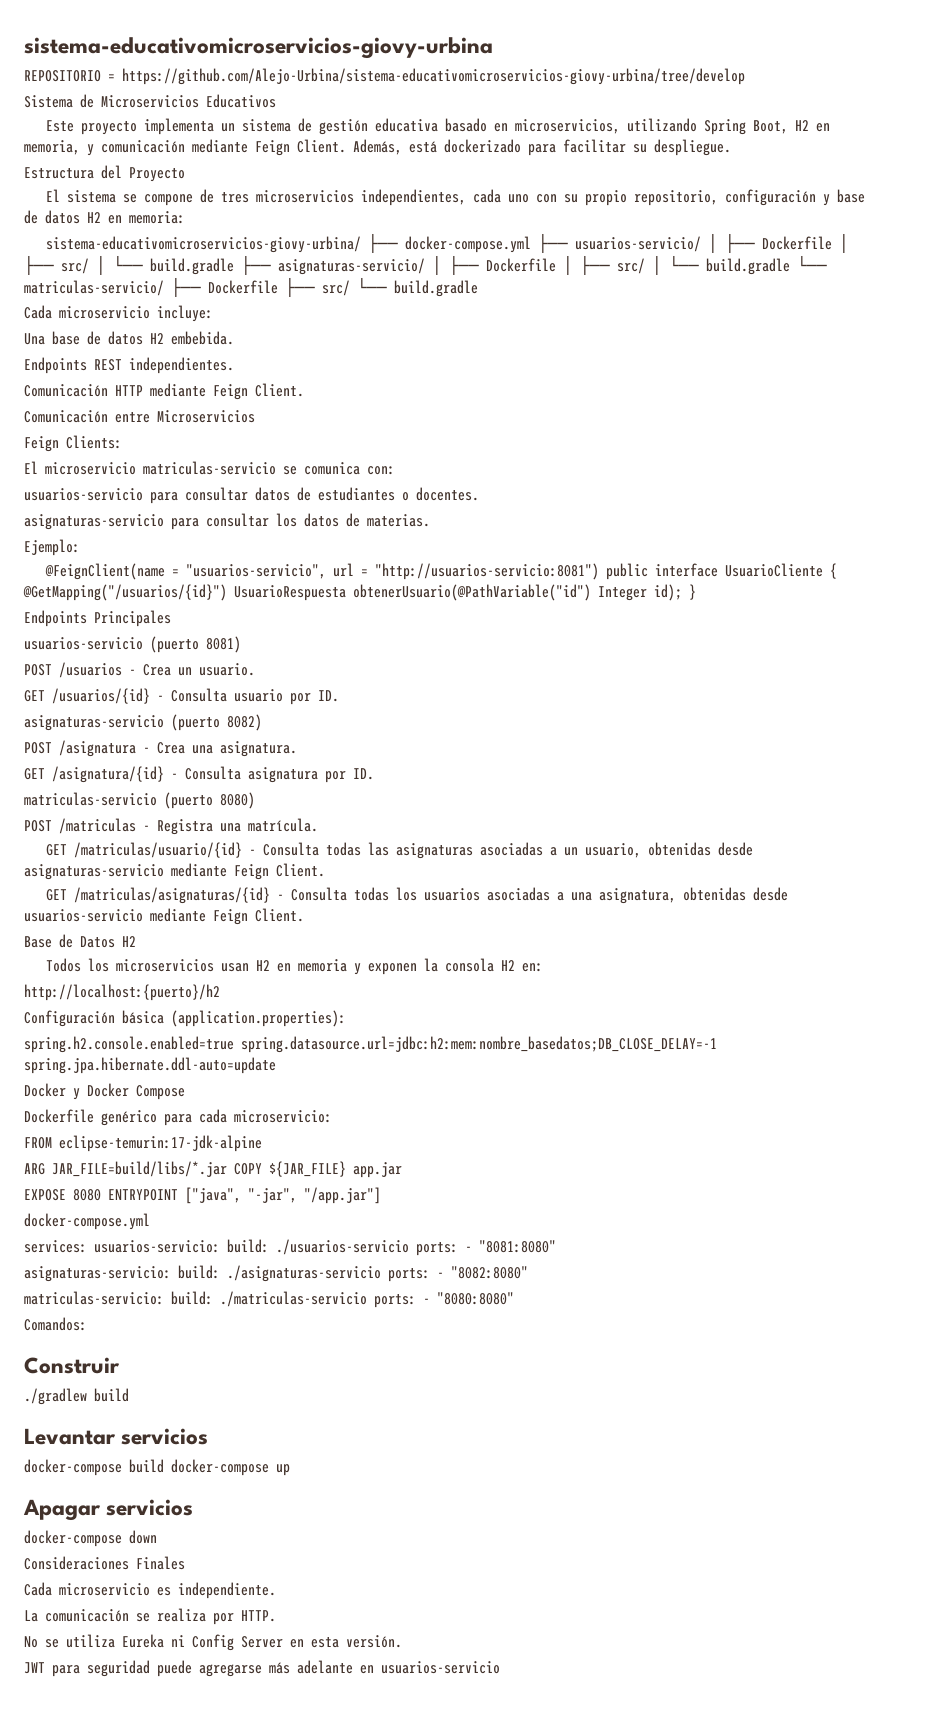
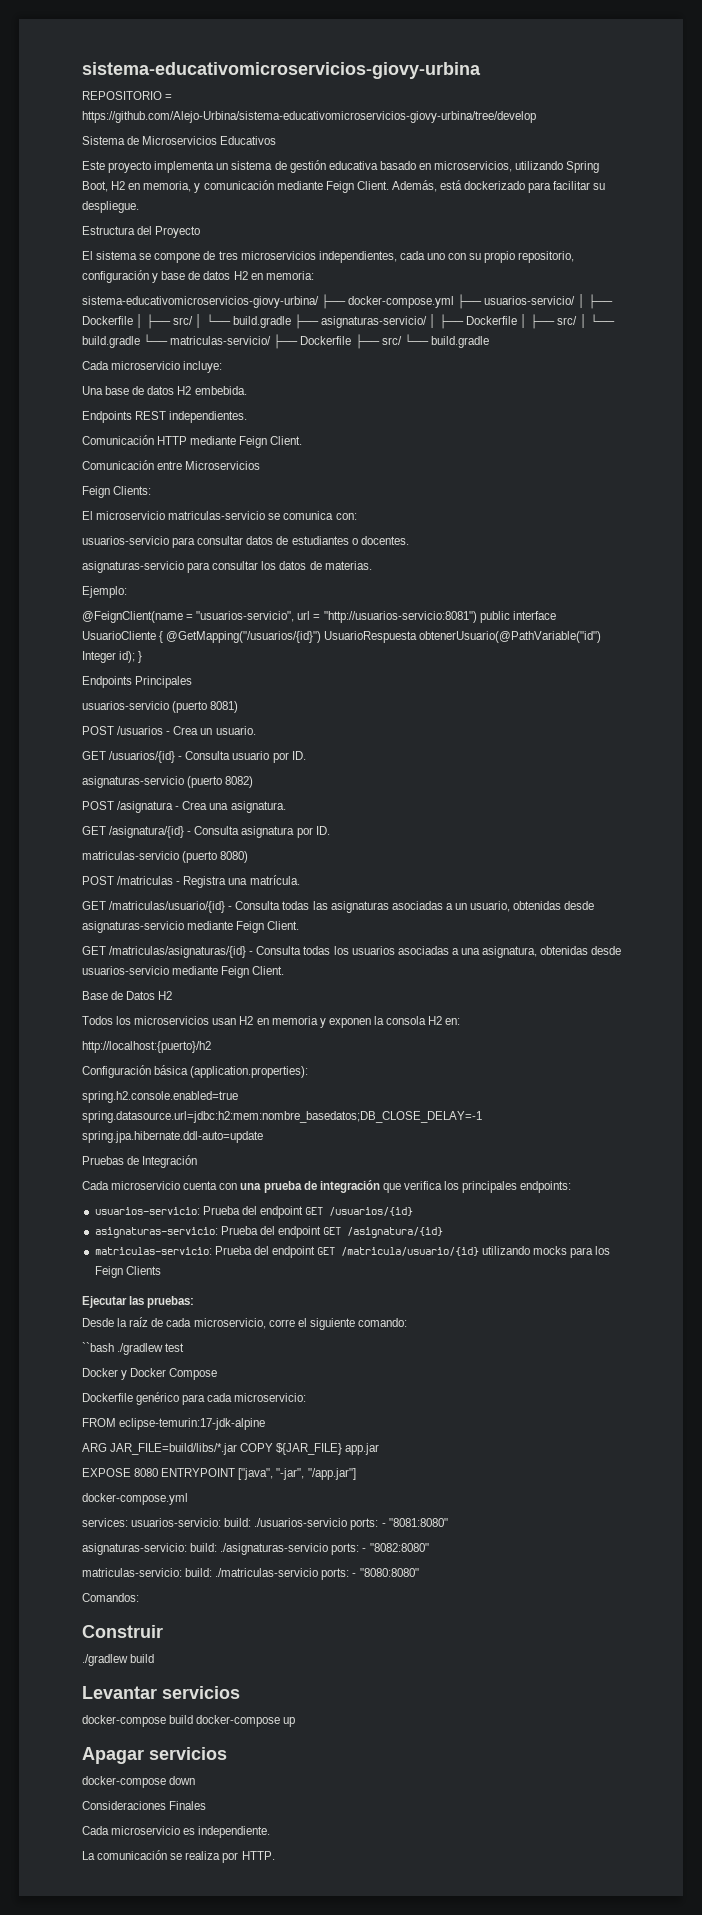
(276, 1065) none -> [82,1155,198,1168] [82,1180,572,1193] [94,1206,414,1218] [94,1226,444,1238] [94,1246,611,1258] [94,1266,161,1278] [82,1296,195,1308] [82,1317,407,1330] [82,1342,185,1355] // Pruebas de Integración // Cada microservicio cuenta con una prueba de integración que verifica los principales endpoints: // usuarios-servicio: Prueba del endpoint GET /usuarios/{id} // asignaturas-servicio: Prueba del endpoint GET /asignatura/{id} // matriculas-servicio: Prueba del endpoint GET /matricula/usuario/{id} utilizando mocks para los Feign Clients // Ejecutar las pruebas: // Desde la raíz de cada microservicio, corre el siguiente comando: // ``bash ./gradlew test
[24,1634,402,1651] [24,1660,500,1677] // No se utiliza Eureka ni Config Server en esta versión. // JWT para seguridad puede agregarse más adelante en usuarios-servicio -> (275, 1855) none

